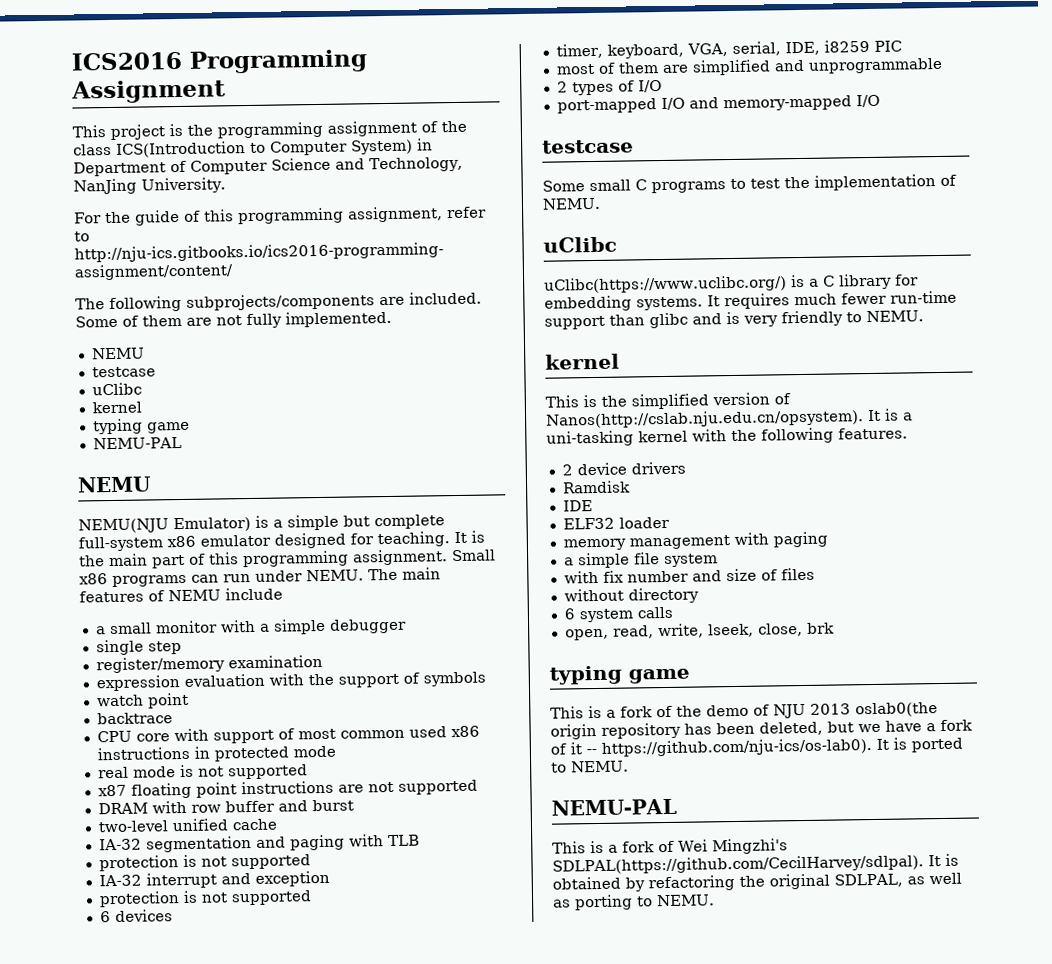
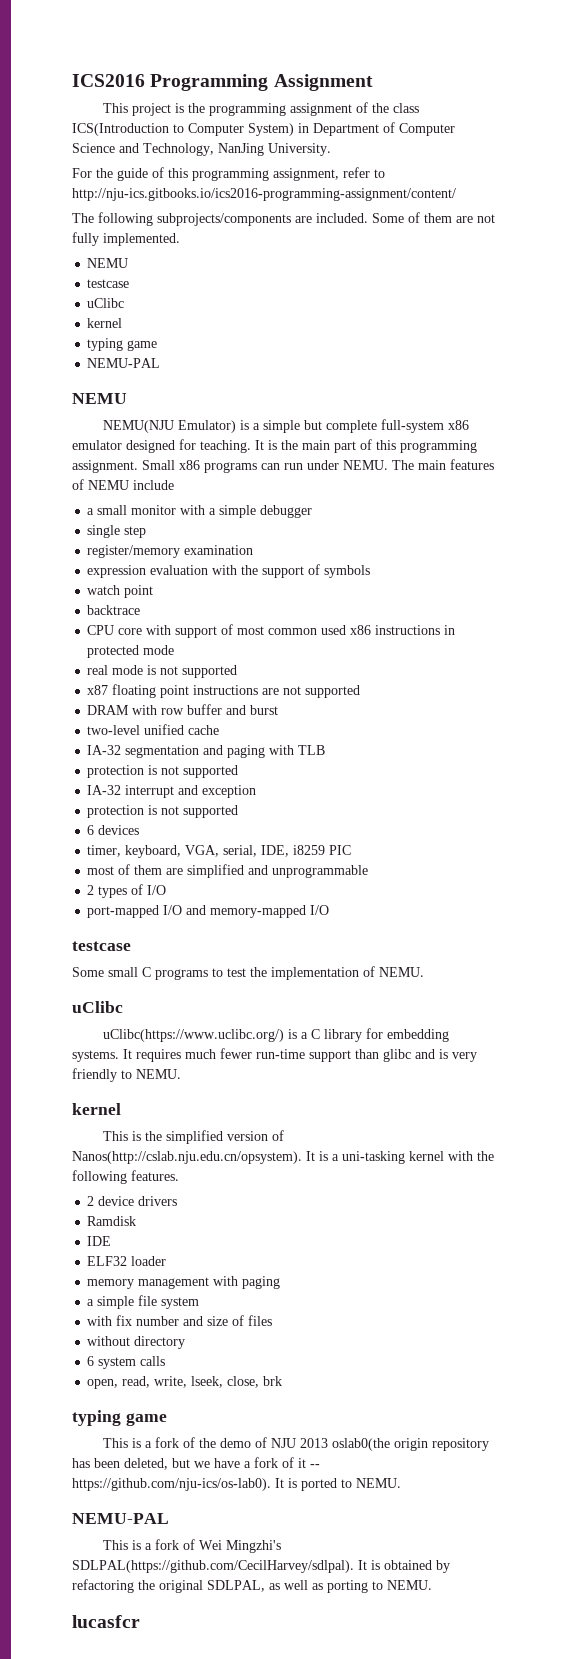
(715, 900) none -> [72,1615,140,1628] // lucasfcr

